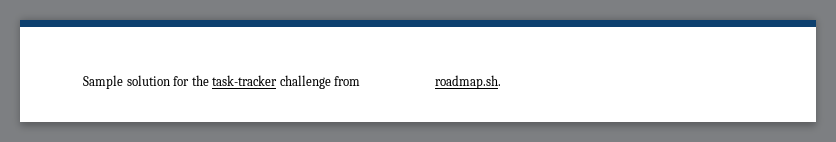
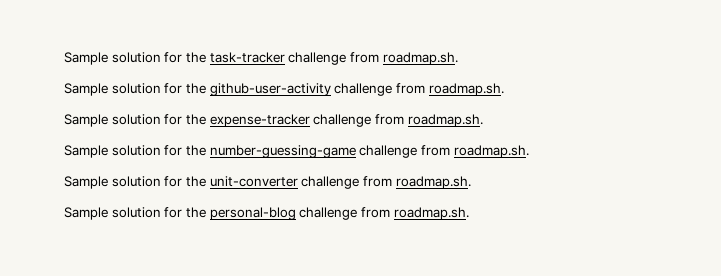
(501, 82) none -> [64,83,504,96] [64,114,483,127] [64,145,529,158] [64,176,471,189] [64,207,469,220] // Sample solution for the github-user-activity challenge from roadmap.sh. // Sample solution for the expense-tracker challenge from roadmap.sh. // Sample solution for the number-guessing-game challenge from roadmap.sh. // Sample solution for the unit-converter challenge from roadmap.sh. // Sample solution for the personal-blog challenge from roadmap.sh.

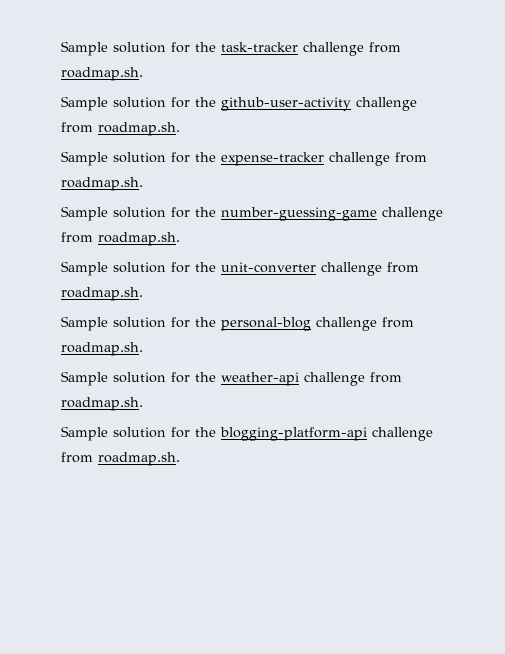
(469, 213) none -> [61,371,402,386] [61,397,143,411] [61,426,433,441] [61,452,180,466] // Sample solution for the weather-api challenge from roadmap.sh. // Sample solution for the blogging-platform-api challenge from roadmap.sh.

